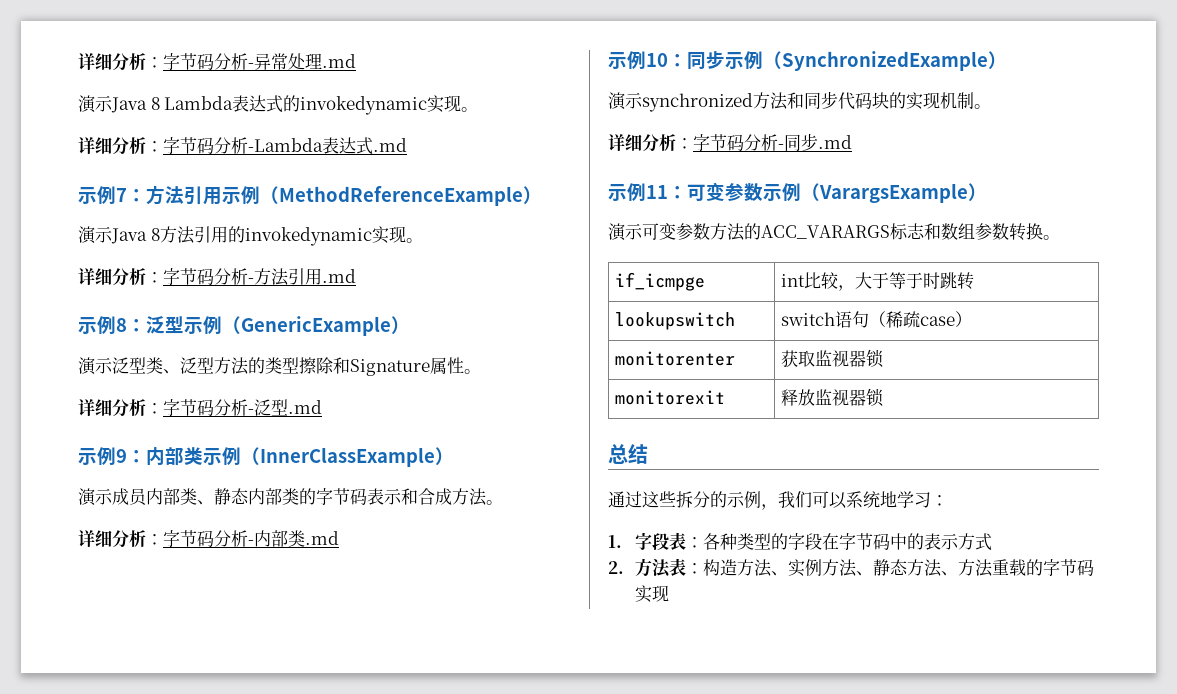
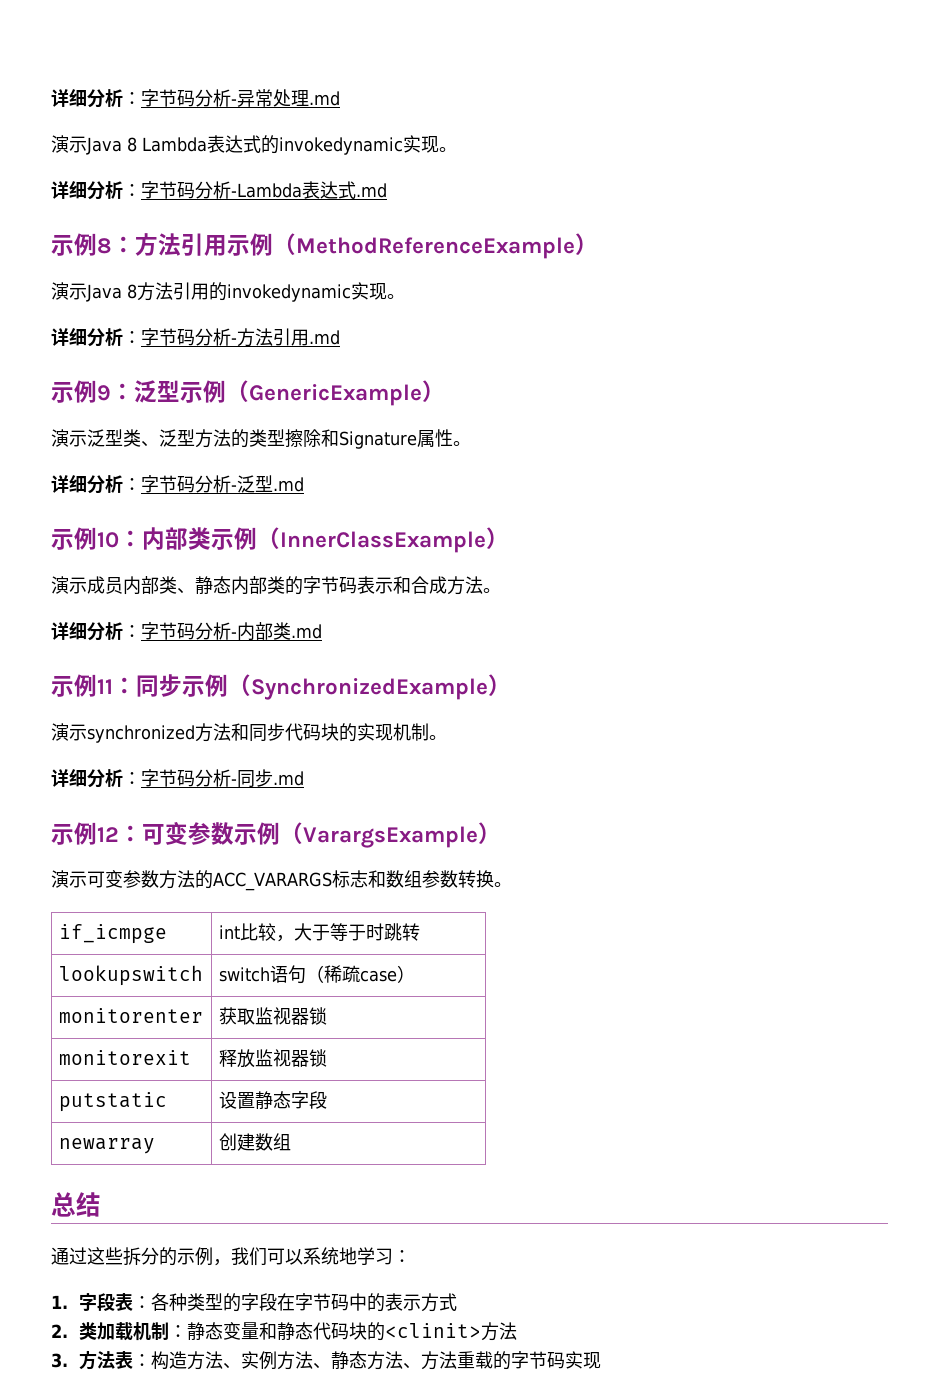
[116,188,127,202] 7 -> [97,238,112,254] 8
[116,318,127,332] 8 -> [97,385,111,401] 9
[116,449,127,463] 9 -> [97,532,119,548] 10
[646,53,668,67] 10 -> [97,679,113,694] 11
[646,185,668,199] 11 -> [97,827,119,842] 12
(885, 397) none -> [58,1092,167,1112] [218,1091,327,1109] [58,1138,155,1154] [218,1133,291,1151] // putstatic | 设置静态字段 // newarray | 创建数组
(624, 567) none -> [79,1322,518,1341] [51,1353,68,1368] 类加载机制：静态变量和静态代码块的<clinit>方法 // 3.

